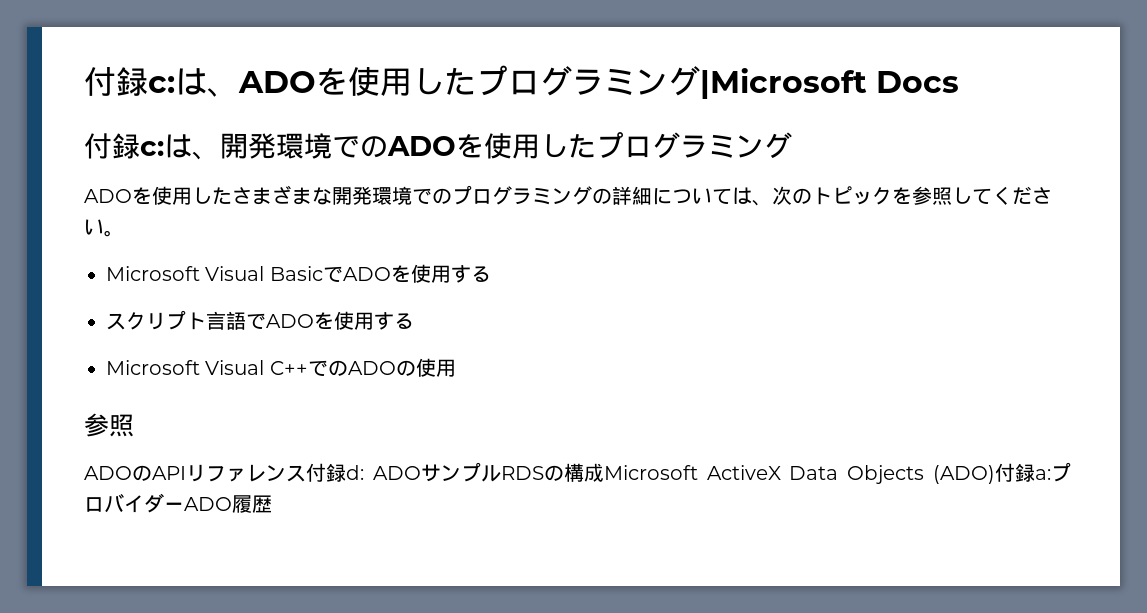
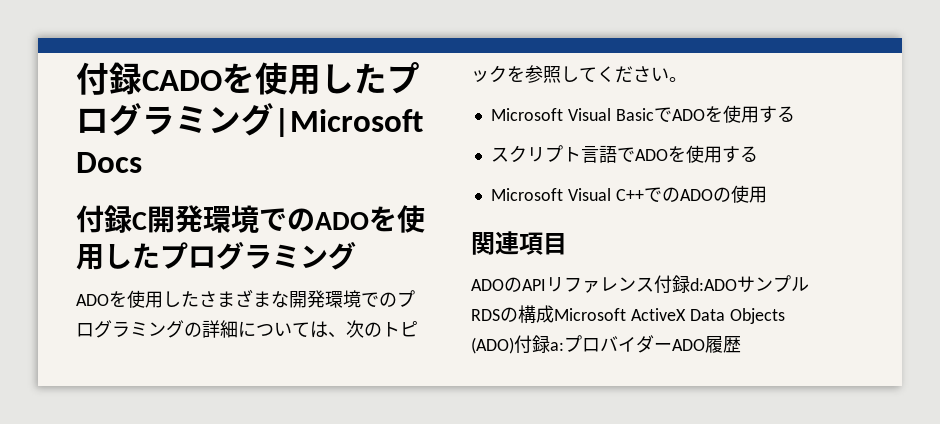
[84,67,316,97] 付録c:は、ADO -> [76,62,222,95] 付録CADO
[140,134,220,160] c:は、 -> [132,212,147,230] C
[84,413,134,437] 参照 -> [471,231,567,255] 関連項目
[346,465,421,480] d: ADO -> [690,278,737,291] d:ADO

